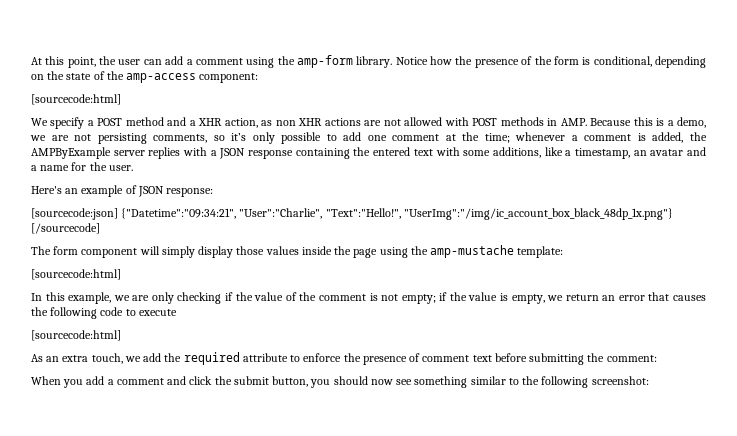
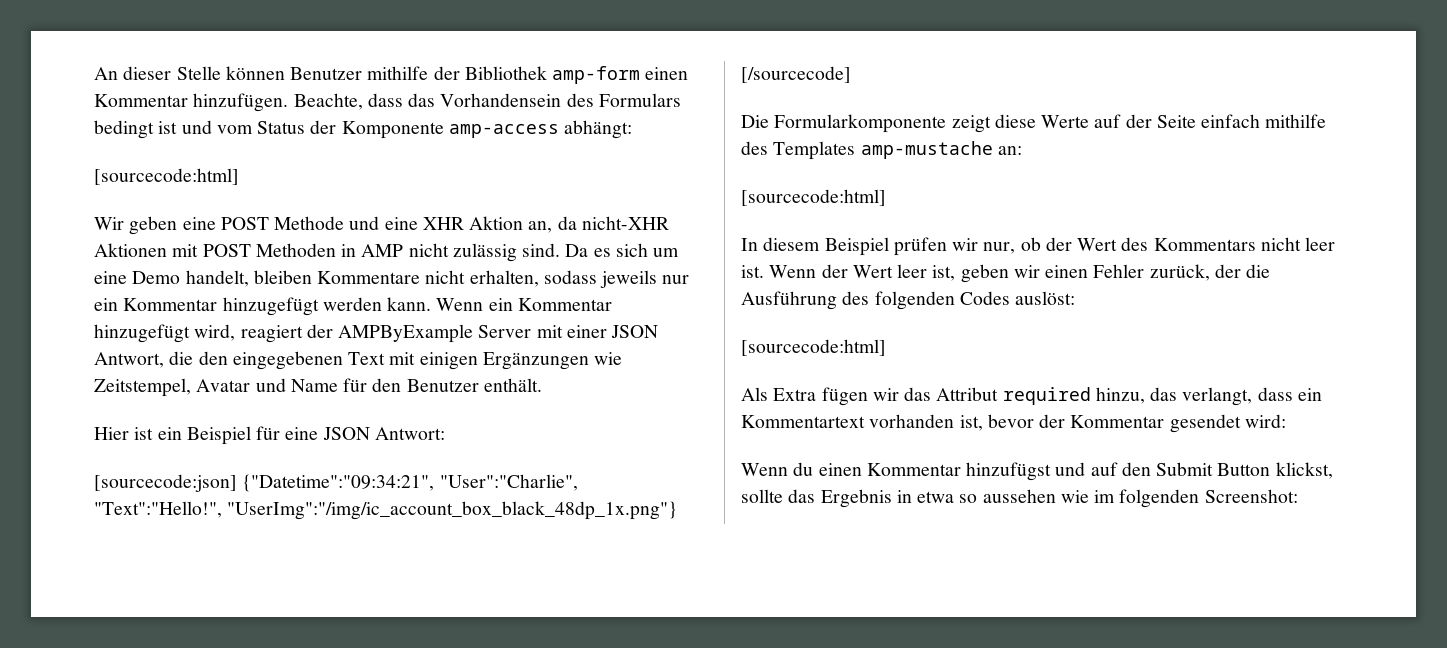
[31,55,707,68] [31,71,259,83] [31,94,121,105] [31,117,707,129] [30,132,707,144] [31,147,707,159] [31,162,133,171] [31,185,214,197] At this point, the user can add a comment using the amp-form library. Notice how the presence of the form is conditional, depending on the state of the amp-access component: // [sourcecode:html] // We specify a POST method and a XHR action, as non XHR actions are not allowed with POST methods in AMP. Because this is a demo, we are not persisting comments, so it’s only possible to add one comment at the time; whenever a comment is added, the AMPByExample server replies with a JSON response containing the entered text with some additions, like a timestamp, an avatar and a name for the user. // Here's an example of JSON response: -> [94,66,689,84] [94,93,681,112] [94,120,633,139] [94,168,239,185] [94,216,669,235] [94,243,680,262] [94,270,690,288] [94,297,612,316] [94,324,659,343] [94,351,623,370] [94,378,542,397] [94,426,445,445] An dieser Stelle können Benutzer mithilfe der Bibliothek amp-form einen Kommentar hinzufügen. Beachte, dass das Vorhandensein des Formulars bedingt ist und vom Status der Komponente amp-access abhängt: // [sourcecode:html] // Wir geben eine POST Methode und eine XHR Aktion an, da nicht-XHR Aktionen mit POST Methoden in AMP nicht zulässig sind. Da es sich um eine Demo handelt, bleiben Kommentare nicht erhalten, sodass jeweils nur ein Kommentar hinzugefügt werden kann. Wenn ein Kommentar hinzugefügt wird, reagiert der AMPByExample Server mit einer JSON Antwort, die den eingegebenen Text mit einigen Ergänzungen wie Zeitstempel, Avatar und Name für den Benutzer enthält. // Hier ist ein Beispiel für eine JSON Antwort:
[31,245,564,258] [31,269,121,280] [31,292,707,304] [31,307,177,319] [31,330,121,341] [31,352,657,365] [31,376,649,388] The form component will simply display those values inside the page using the amp-mustache template: // [sourcecode:html] // In this example, we are only checking if the value of the comment is not empty; if the value is empty, we return an error that causes the following code to execute // [sourcecode:html] // As an extra touch, we add the required attribute to enforce the presence of comment text before submitting the comment: // When you add a comment and click the submit button, you should now see something similar to the following screenshot: -> [741,114,1327,133] [741,141,1022,160] [741,189,886,206] [741,237,1336,256] [741,264,1271,283] [741,291,1076,310] [741,339,886,356] [741,387,1322,406] [741,414,1286,433] [741,462,1333,481] [741,489,1298,508] Die Formularkomponente zeigt diese Werte auf der Seite einfach mithilfe des Templates amp-mustache an: // [sourcecode:html] // In diesem Beispiel prüfen wir nur, ob der Wert des Kommentars nicht leer ist. Wenn der Wert leer ist, geben wir einen Fehler zurück, der die Ausführung des folgenden Codes auslöst: // [sourcecode:html] // Als Extra fügen wir das Attribut required hinzu, das verlangt, dass ein Kommentartext vorhanden ist, bevor der Kommentar gesendet wird: // Wenn du einen Kommentar hinzufügst und auf den Submit Button klickst, sollte das Ergebnis in etwa so aussehen wie im folgenden Screenshot:

